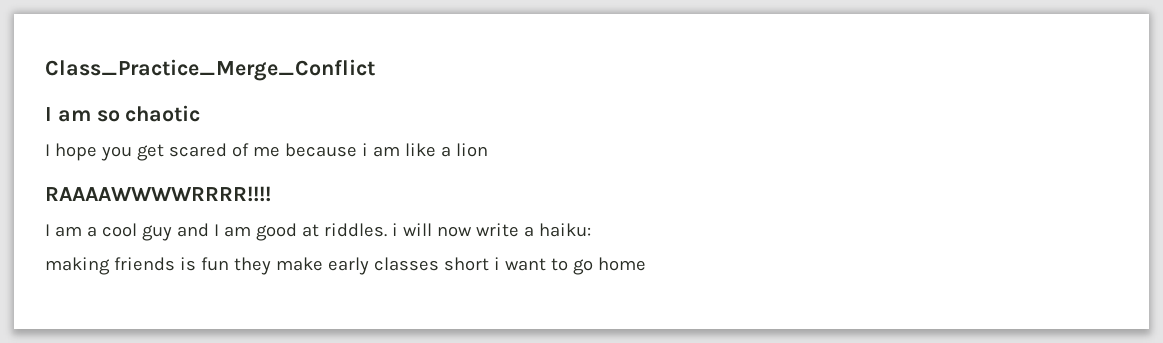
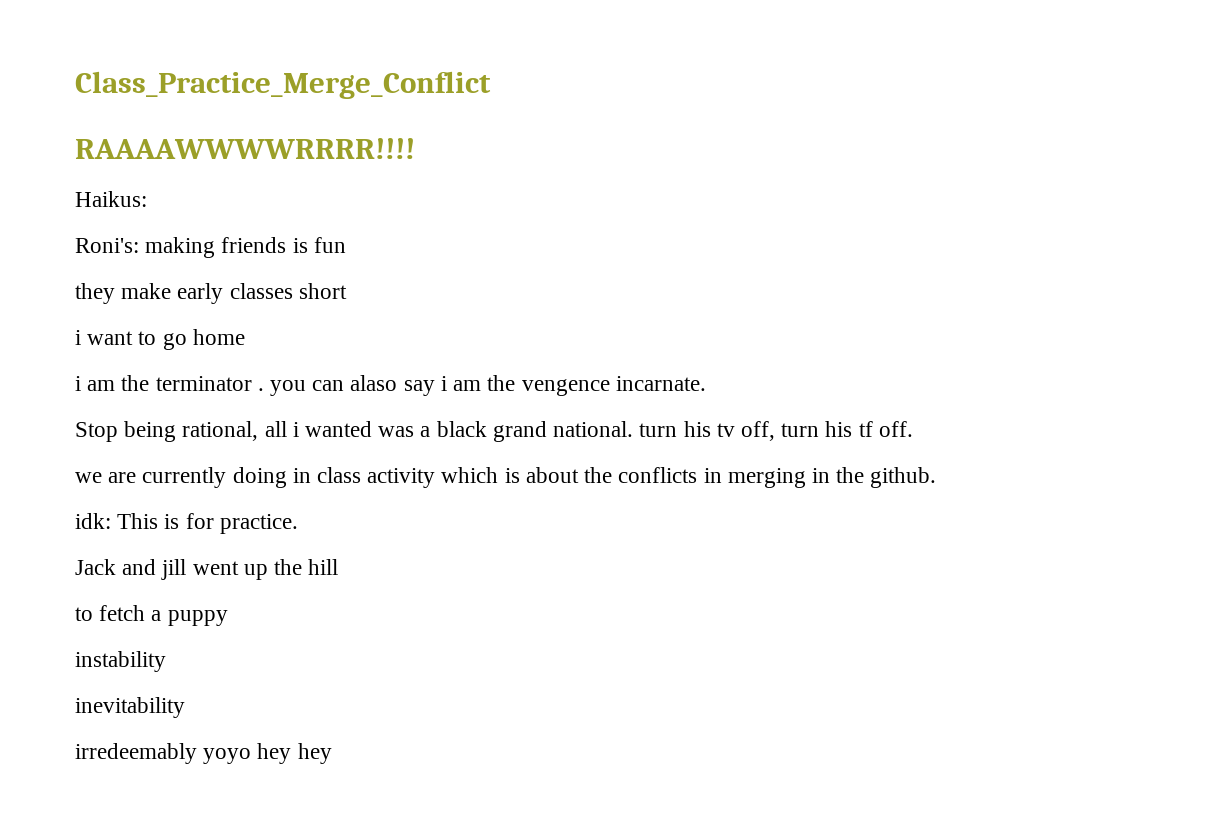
[45,105,201,122] [45,143,488,161] [45,186,271,202] [45,223,591,241] I am so chaotic // I hope you get scared of me because i am like a lion // RAAAAWWWWRRRR!!!! // I am a cool guy and I am good at riddles. i will now write a haiku: // -> [75,138,415,159] [75,191,147,207] [75,238,139,253] RAAAAWWWWRRRR!!!! // Haikus: // Roni's:
(229, 264) none -> (346, 245) //
(489, 264) none -> (347, 291) //
(646, 264) none -> [75,375,706,396] [75,421,913,442] [75,467,937,488] [75,513,298,534] [75,559,339,580] [75,605,228,626] [75,651,166,672] [75,697,185,718] [75,743,332,764] // i am the terminator . you can alaso say i am the vengence incarnate. // Stop being rational, all i wanted was a black grand national. turn his tv off, turn his tf off. // we are currently doing in class activity which is about the conflicts in merging in the github. // idk: This is for practice. // Jack and jill went up the hill // to fetch a puppy // instability // inevitability // irredeemably yoyo hey hey

